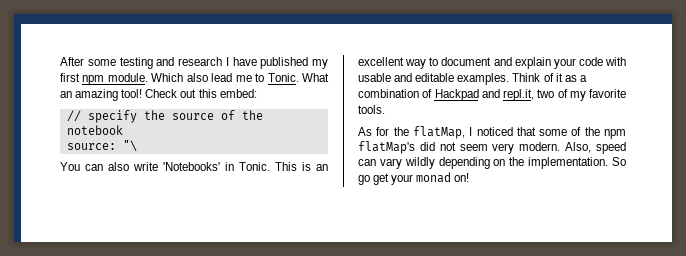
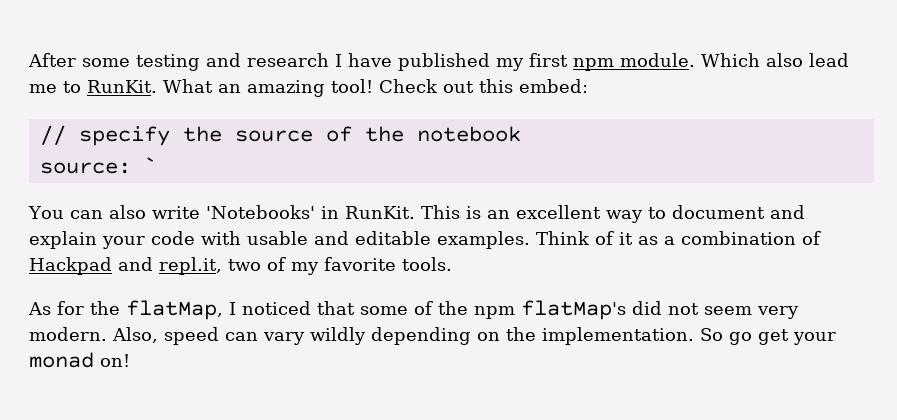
[267,73,299,82] Tonic. -> [87,80,157,93] RunKit.
[122,140,137,152] "\ -> [143,157,157,173] `
[239,162,270,171] Tonic. -> [344,206,415,219] RunKit.

